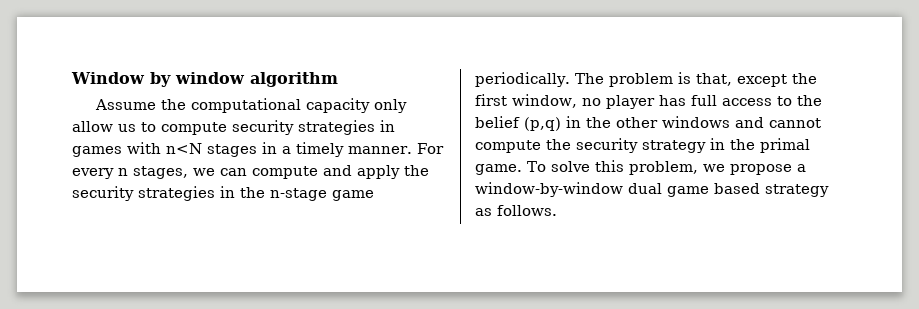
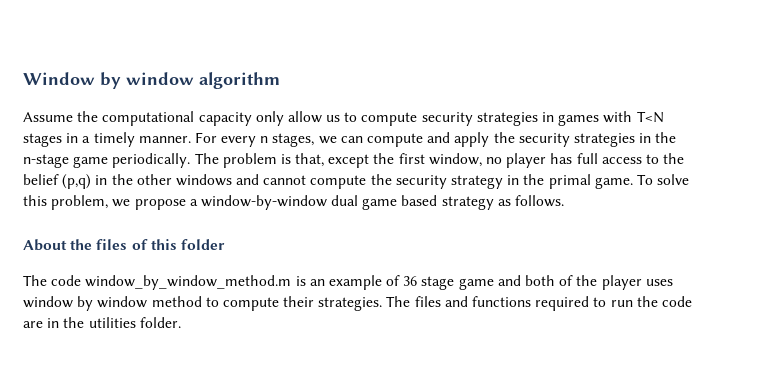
[166,143,202,154] n<N -> [636,111,664,123] T<N
(557, 210) none -> [23,239,225,251] [23,275,673,290] [23,296,692,311] [23,317,181,328] // About the files of this folder // The code window_by_window_method.m is an example of 36 stage game and both of the player uses window by window method to compute their strategies. The files and functions required to run the code are in the utilities folder.

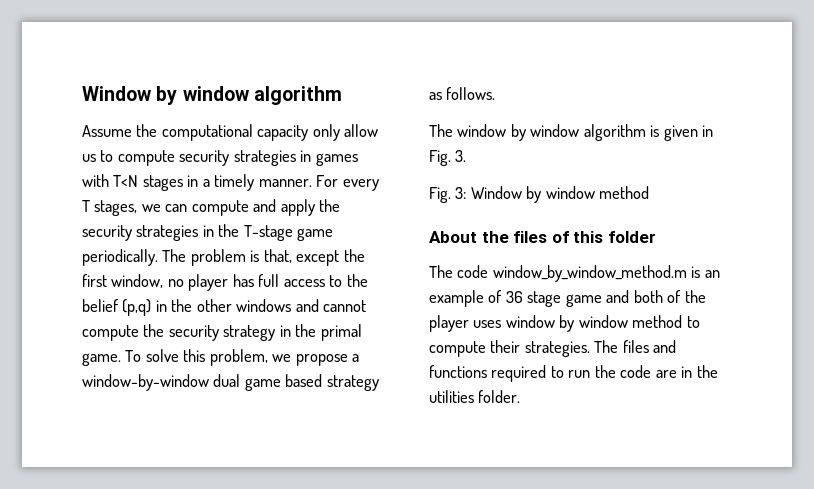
[260,136,269,143] n -> [82,200,90,212] T
[23,154,69,168] n-stage -> [243,225,293,241] T-stage
(565, 201) none -> [429,124,714,141] [429,150,467,166] [429,186,650,203] // The window by window algorithm is given in Fig. 3. // Fig. 3: Window by window method

